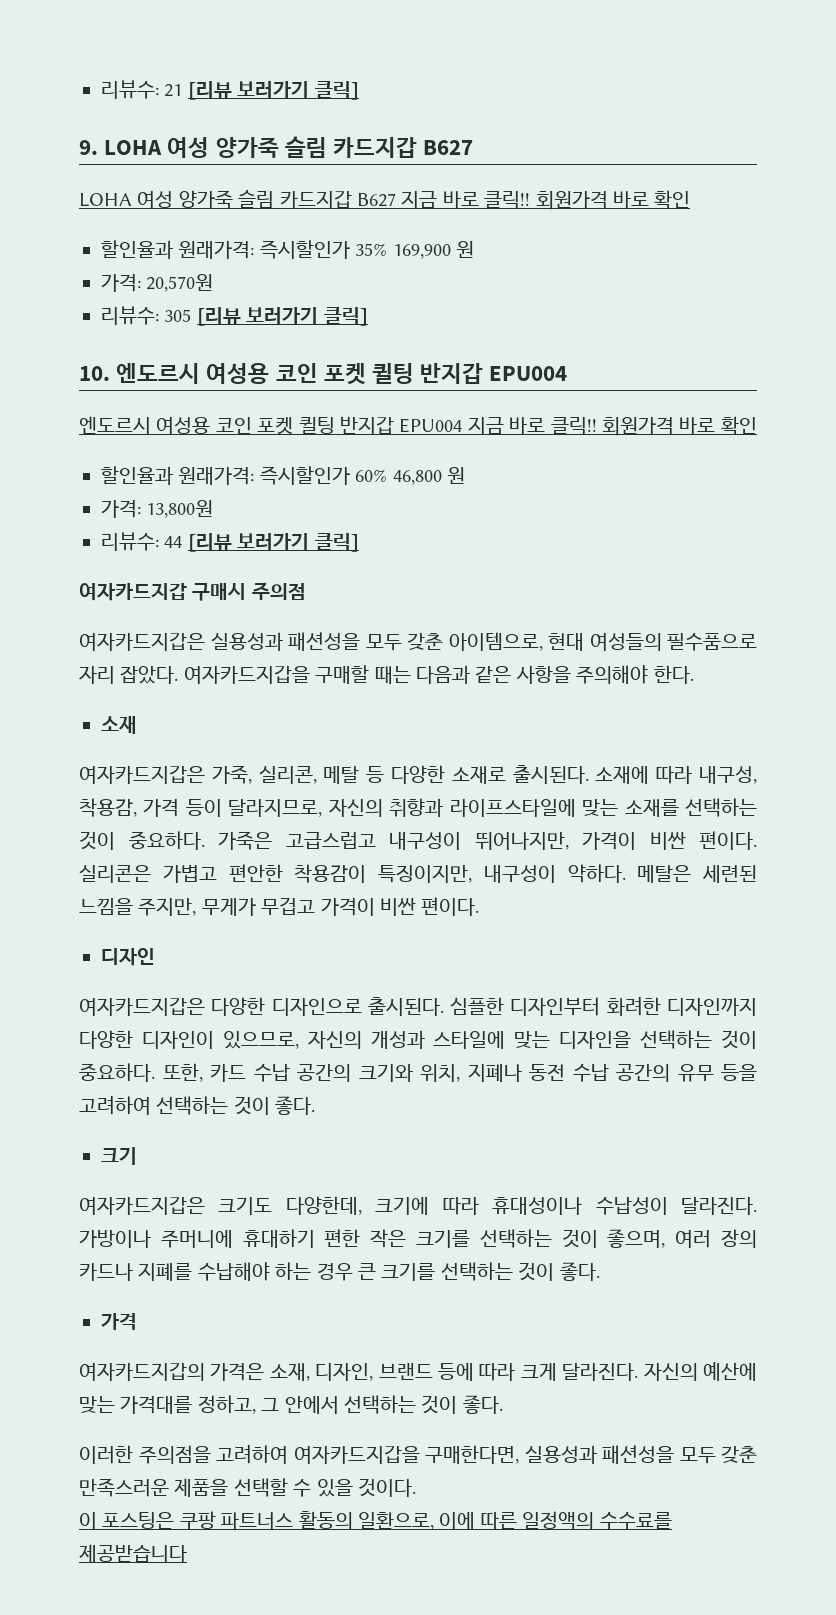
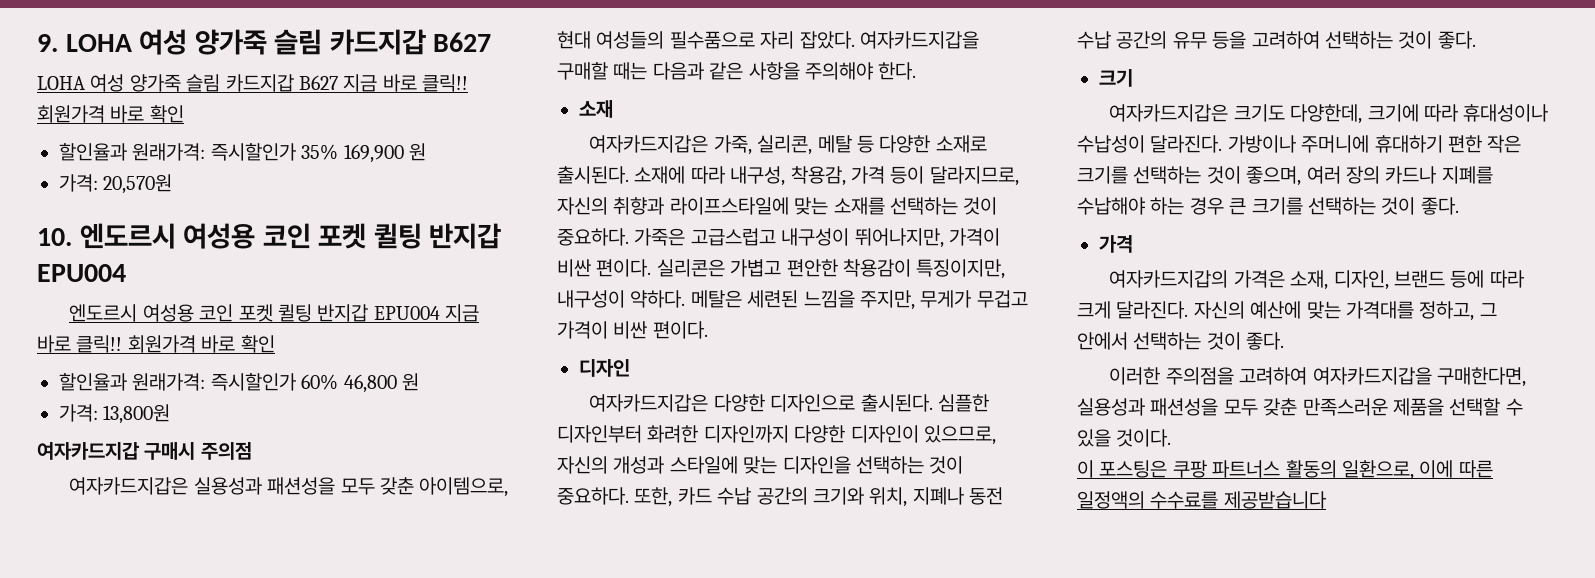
[101,80,359,100] 리뷰수: 21 [리뷰 보러가기 클릭] // -> (37, 43) none
[101,306,368,326] // 리뷰수: 305 [리뷰 보러가기 클릭] -> (173, 184) none
[101,532,359,552] // 리뷰수: 44 [리뷰 보러가기 클릭] -> (171, 414) none

